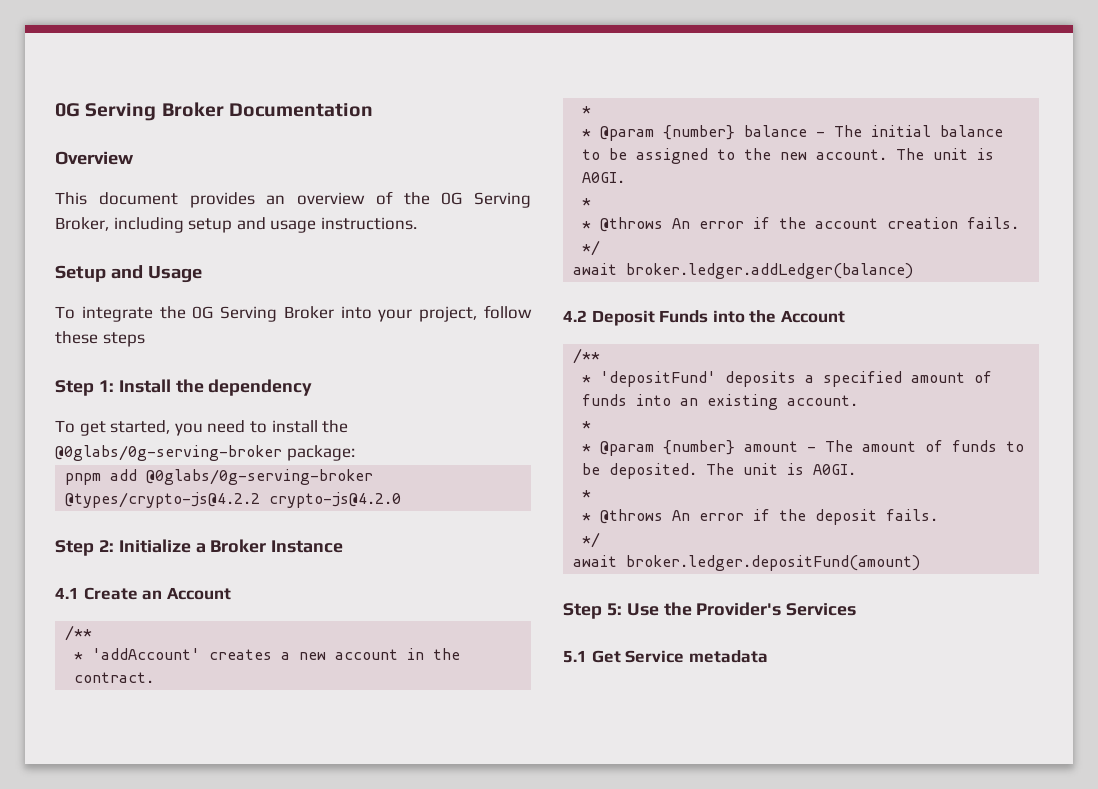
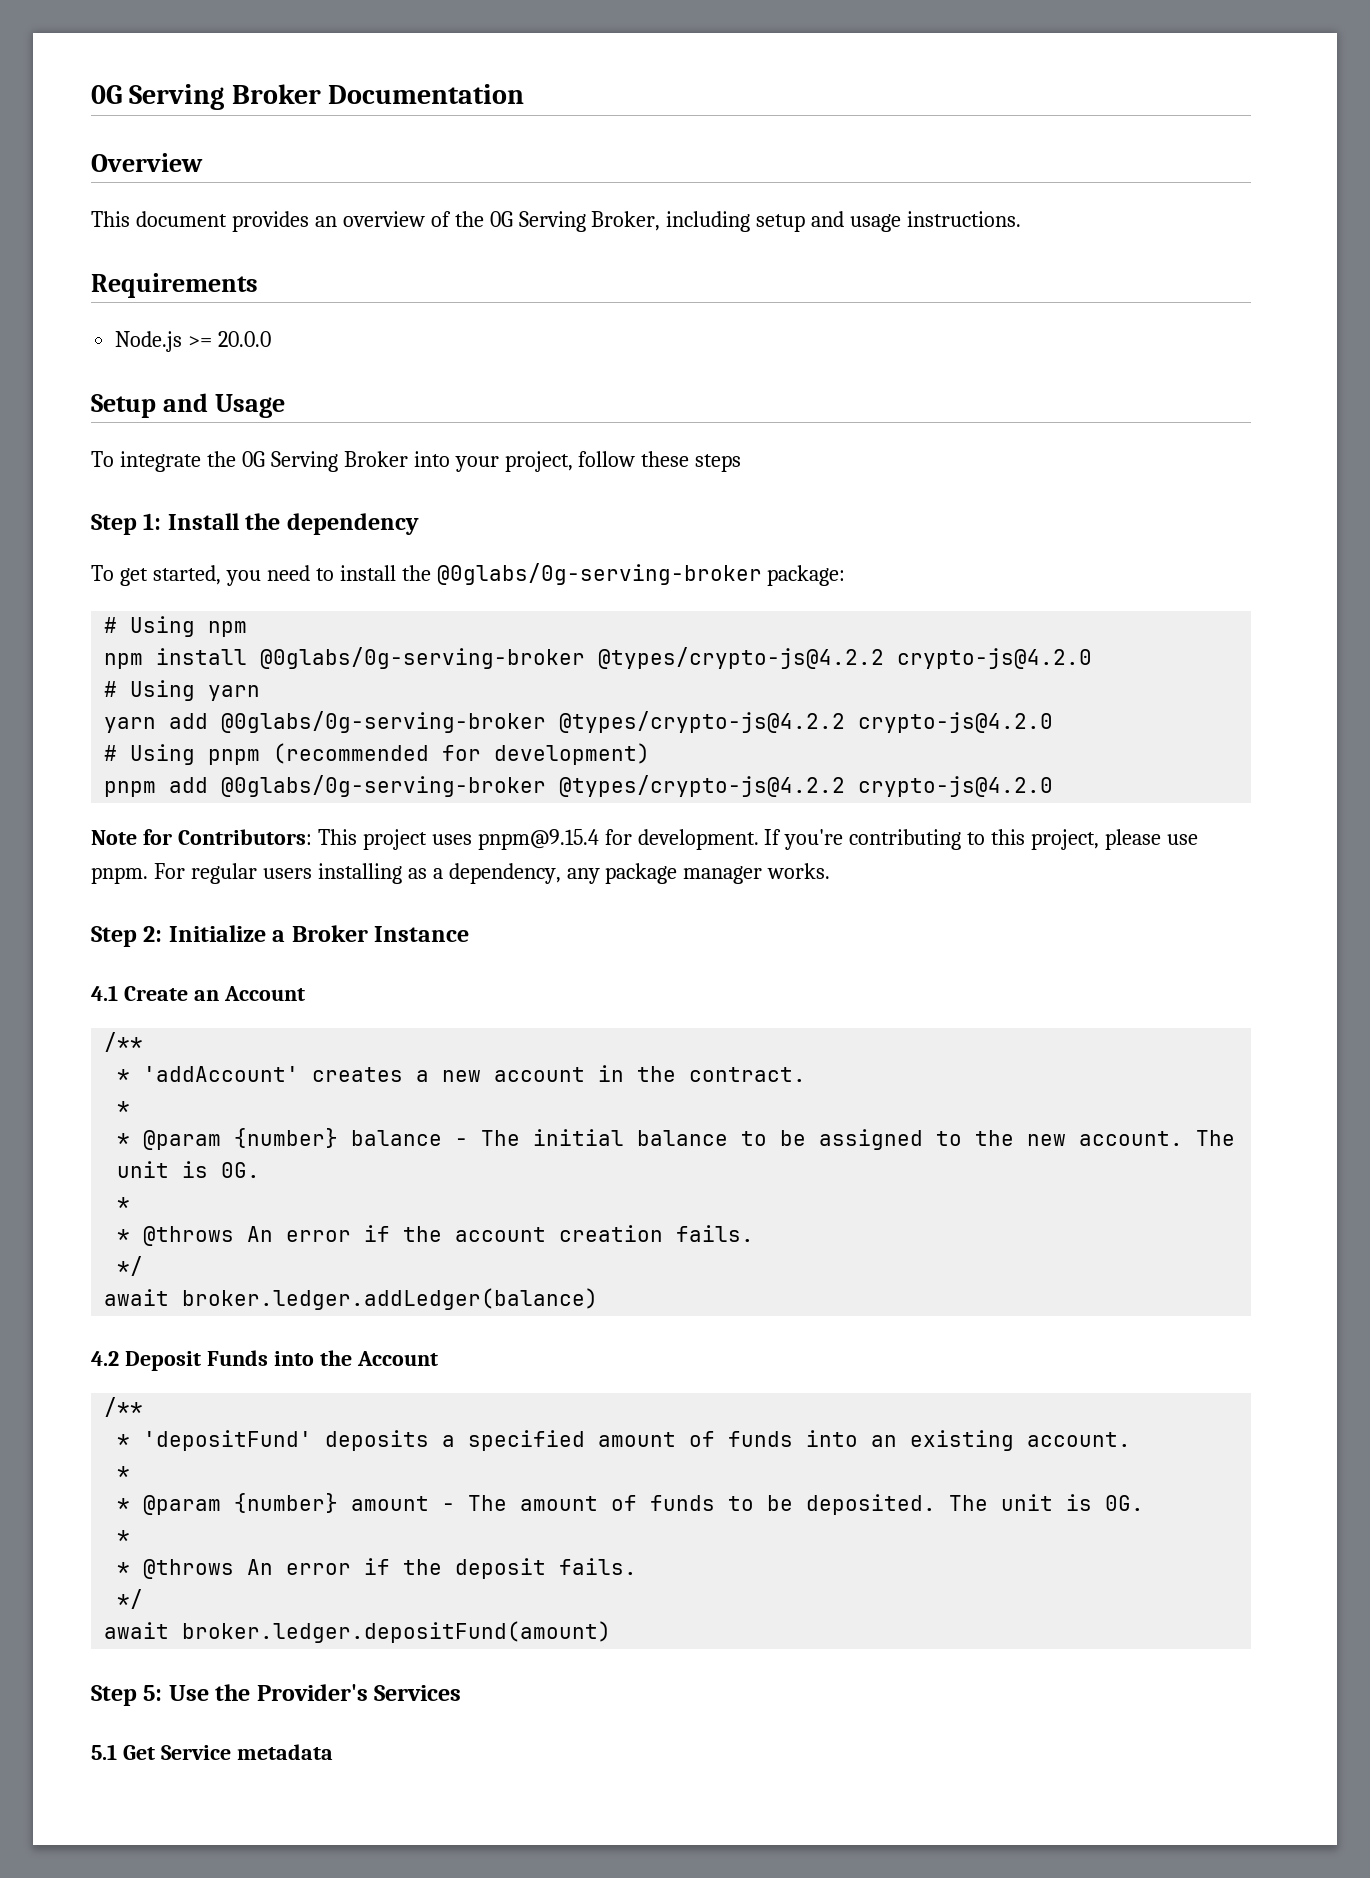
(417, 223) none -> [91,273,258,298] [115,331,272,352] // Requirements // Node.js >= 20.0.0
(355, 453) none -> [104,616,248,637] [104,647,1093,669] [104,680,261,701] [104,711,1054,733] [104,743,651,765] // # Using npm // npm install @0glabs/0g-serving-broker @types/crypto-js@4.2.2 crypto-js@4.2.0 // # Using yarn // yarn add @0glabs/0g-serving-broker @types/crypto-js@4.2.2 crypto-js@4.2.0 // # Using pnpm (recommended for development)
(402, 500) none -> [91,829,1199,850] [91,863,831,884] // Note for Contributors: This project uses pnpm@9.15.4 for development. If you're contributing to this project, please use pnpm. For regular users installing as a dependency, any package manager works.
[582,172,626,183] A0GI. -> [221,1162,261,1178] 0G.
[813,464,857,475] A0GI. -> [1105,1495,1145,1511] 0G.

